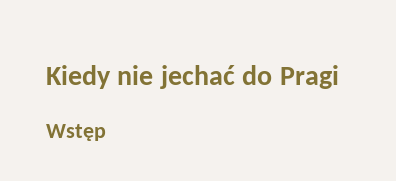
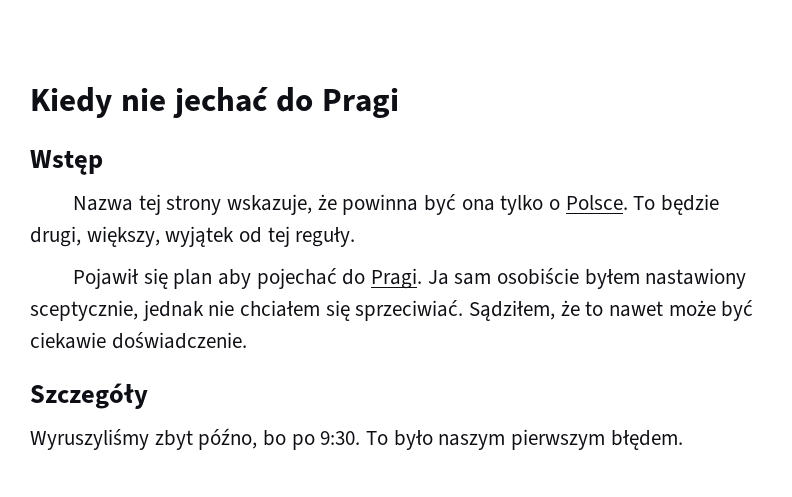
(106, 132) none -> [73,194,720,215] [30,226,356,247] [73,268,747,289] [30,300,754,321] [30,332,247,349] [30,383,148,409] [30,428,683,450] // Nazwa tej strony wskazuje, że powinna być ona tylko o Polsce. To będzie drugi, większy, wyjątek od tej reguły. // Pojawił się plan aby pojechać do Pragi. Ja sam osobiście byłem nastawiony sceptycznie, jednak nie chciałem się sprzeciwiać. Sądziłem, że to nawet może być ciekawie doświadczenie. // Szczegóły // Wyruszyliśmy zbyt późno, bo po 9:30. To było naszym pierwszym błędem.

